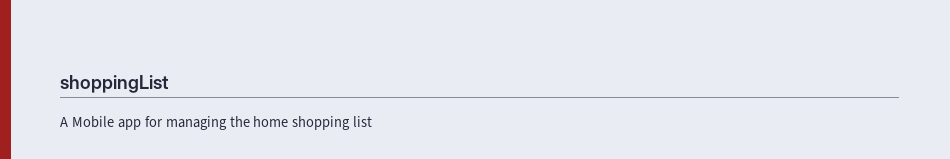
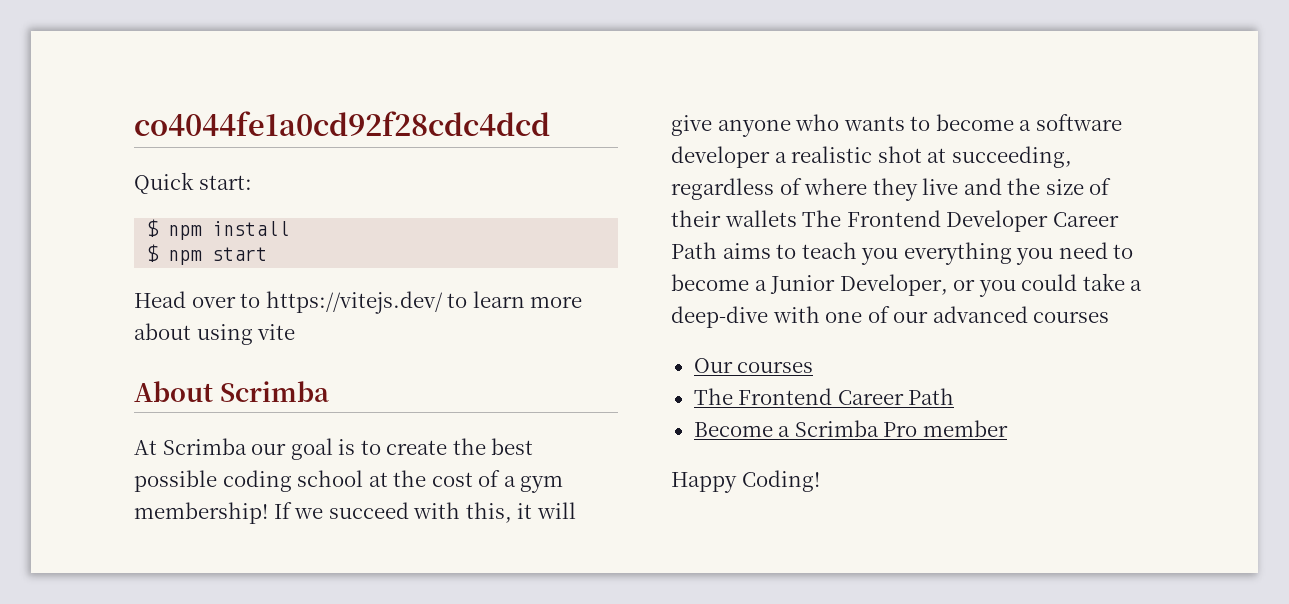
[60,75,169,93] [60,116,373,130] shoppingList // A Mobile app for managing the home shopping list -> [134,111,550,136] [134,172,252,194] [146,219,290,240] [146,244,268,265] [134,291,583,314] [134,323,296,345] [134,381,329,402] [134,438,534,460] [134,470,564,493] [134,502,576,524] [671,114,1122,137] [671,146,1072,168] [671,178,1112,201] [671,210,1119,232] [671,242,1134,265] [671,273,1143,297] [671,306,1110,328] [693,358,814,373] [693,388,955,405] [693,420,1008,437] [671,470,820,493] co4044fe1a0cd92f28cdc4dcd // Quick start: // $ npm install // $ npm start // Head over to https://vitejs.dev/ to learn more about using vite // About Scrimba // At Scrimba our goal is to create the best possible coding school at the cost of a gym membership! If we succeed with this, it will give anyone who wants to become a software developer a realistic shot at succeeding, regardless of where they live and the size of their wallets The Frontend Developer Career Path aims to teach you everything you need to become a Junior Developer, or you could take a deep-dive with one of our advanced courses // Our courses // The Frontend Career Path // Become a Scrimba Pro member // Happy Coding!

